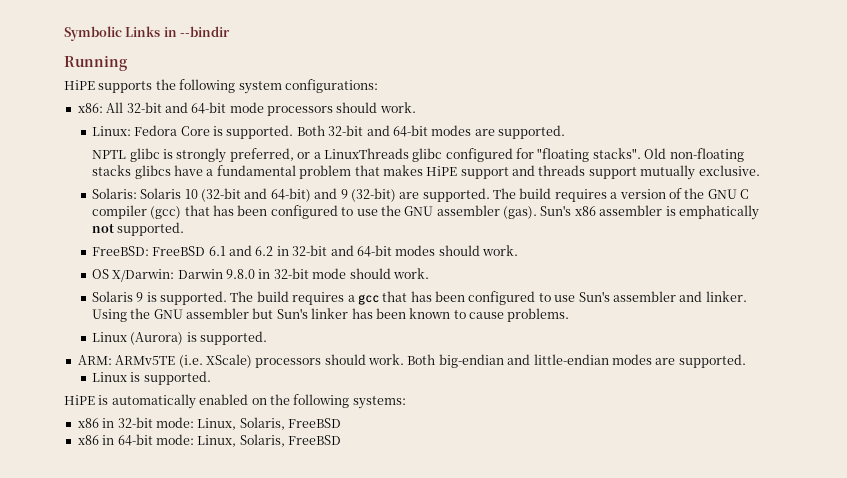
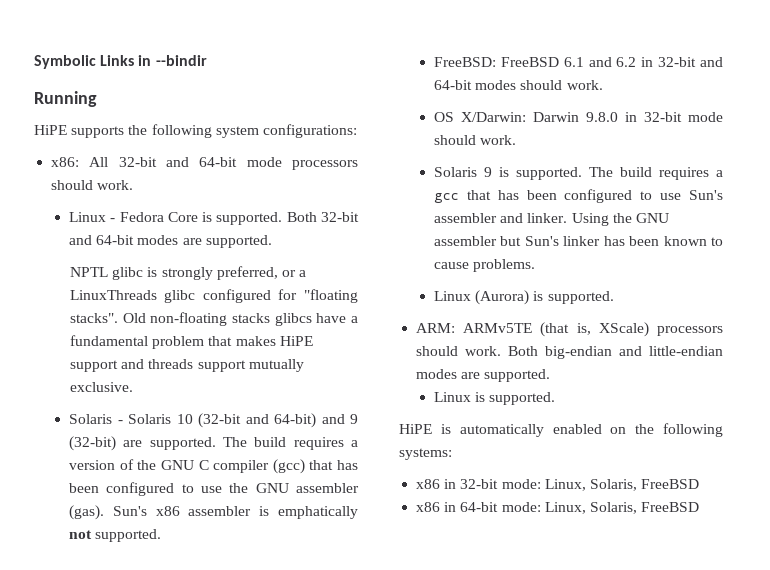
[91,126,131,136] Linux: -> [69,212,116,222] Linux -
[91,188,137,199] Solaris: -> [69,414,123,424] Solaris -
[178,355,203,368] (i.e. -> [540,322,591,337] (that is,

